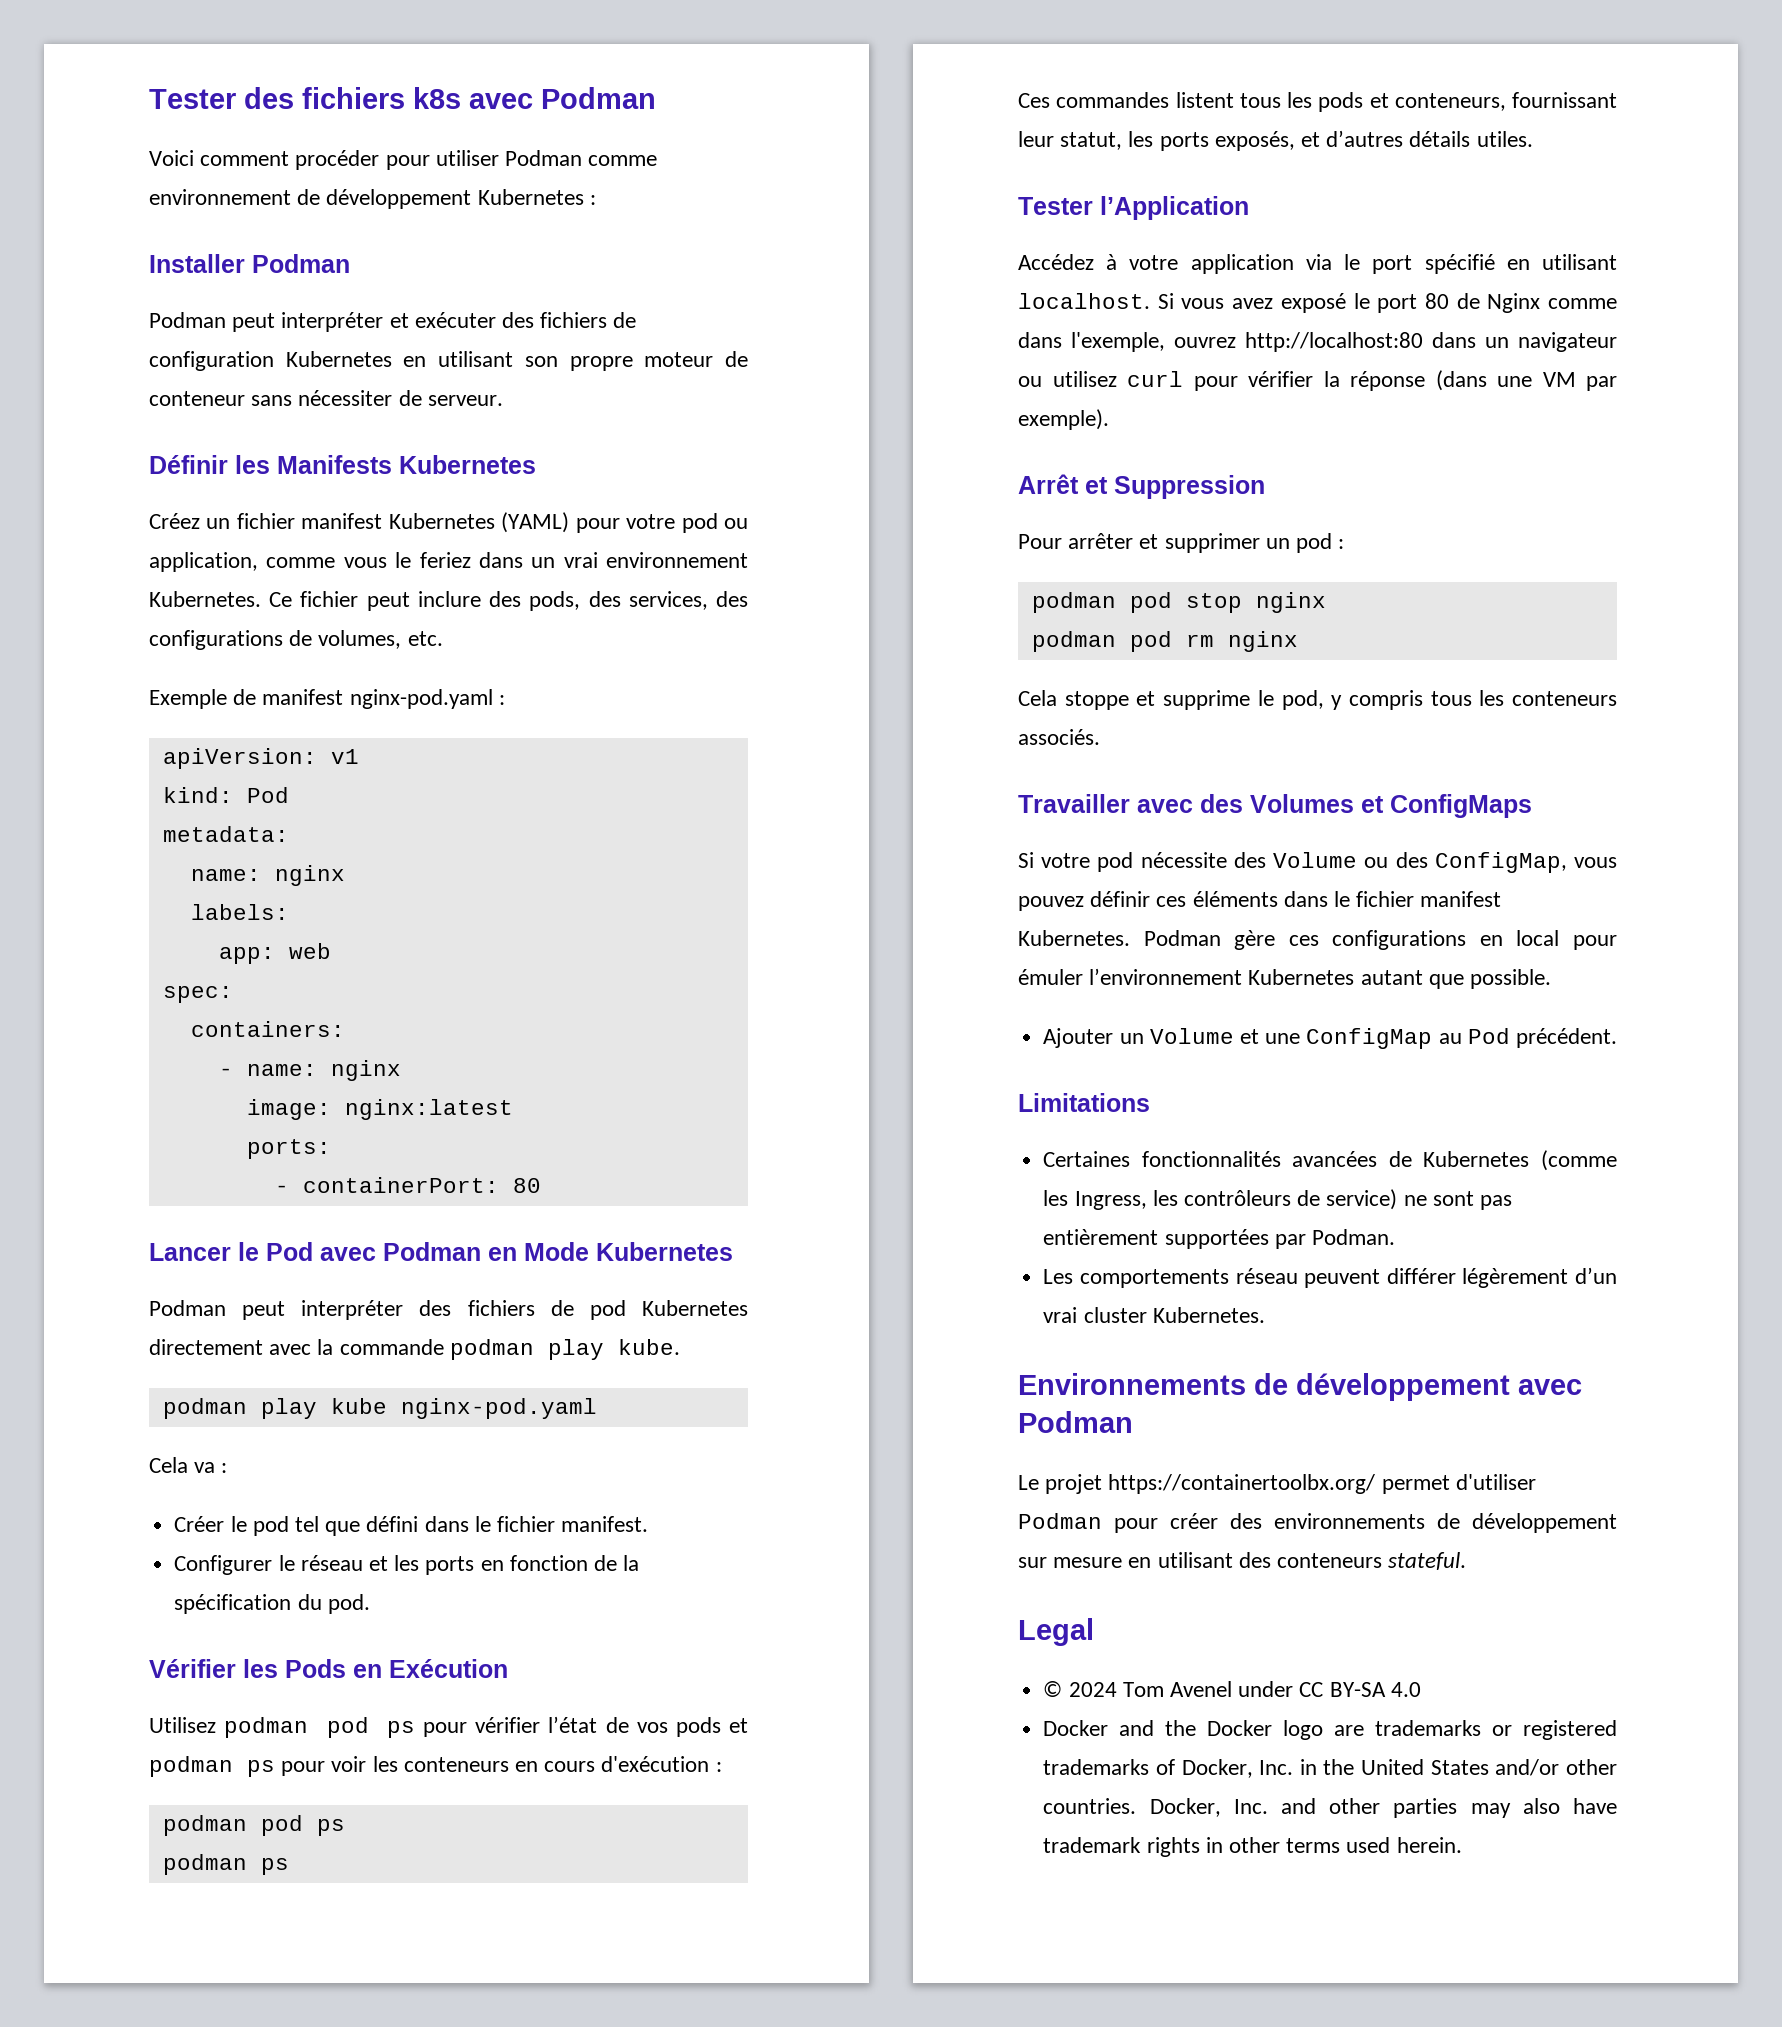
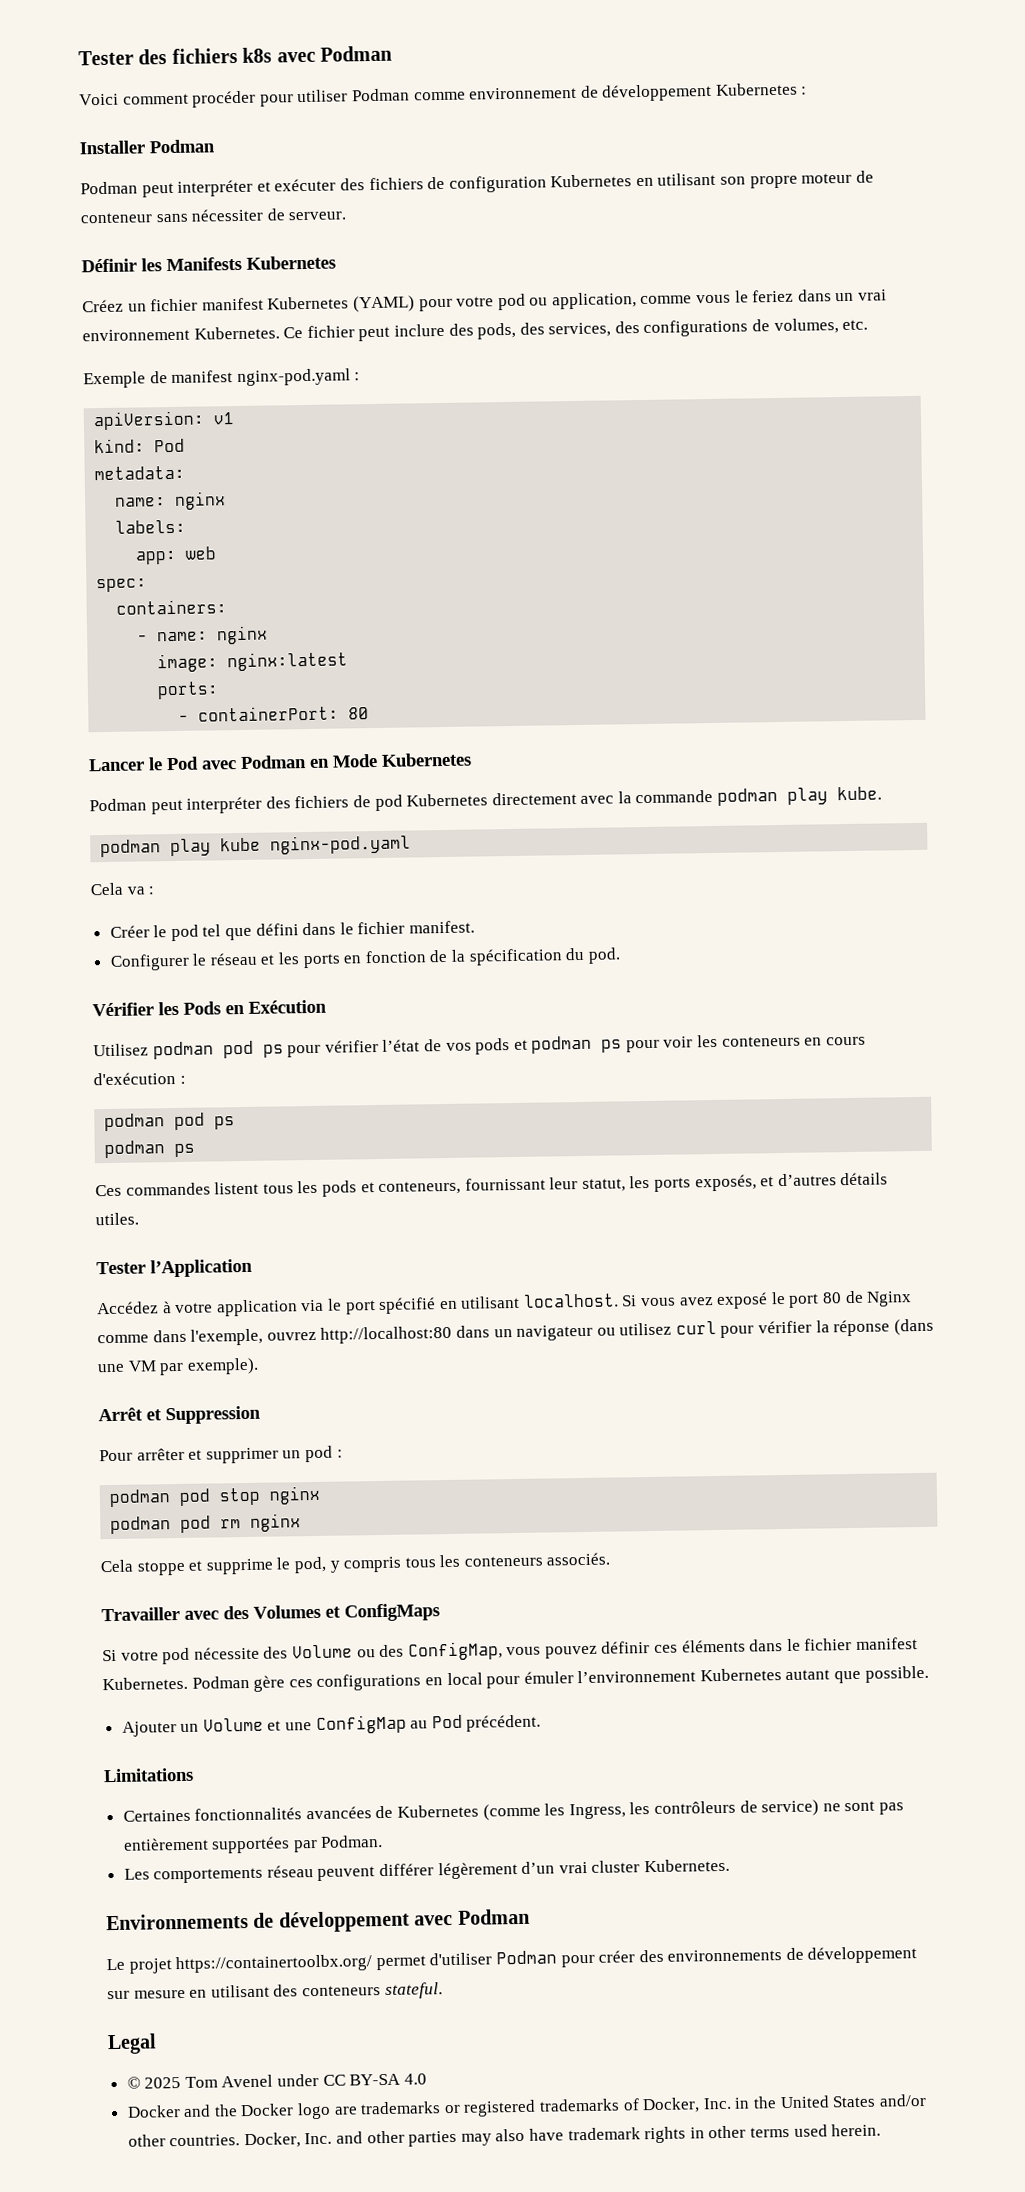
[1068,1682,1117,1697] 2024 -> [144,2077,182,2089] 2025

